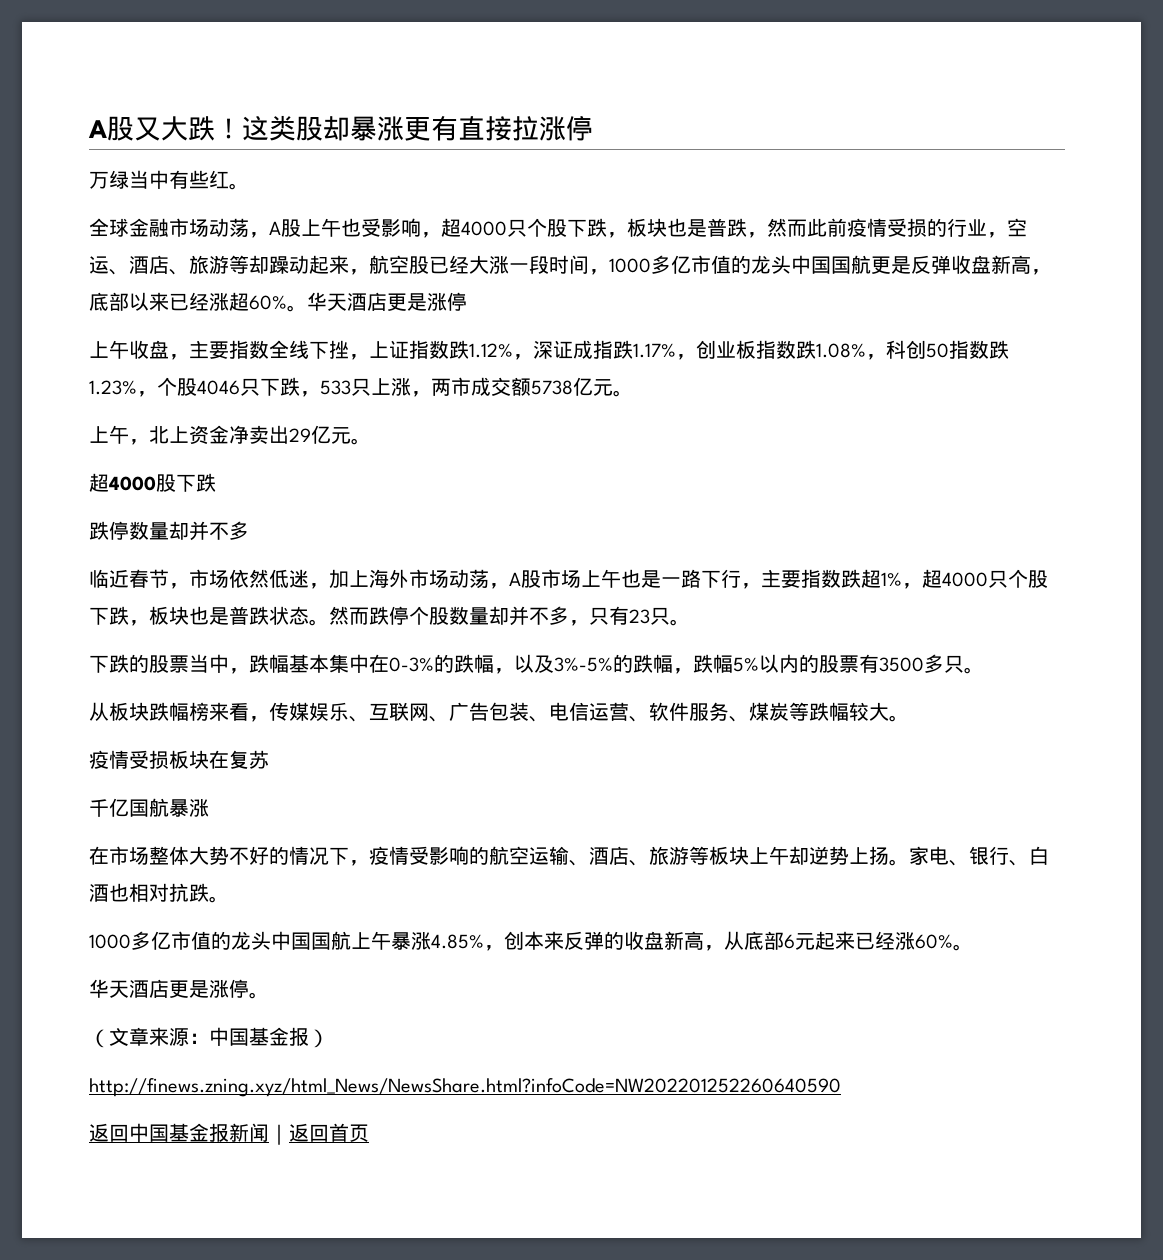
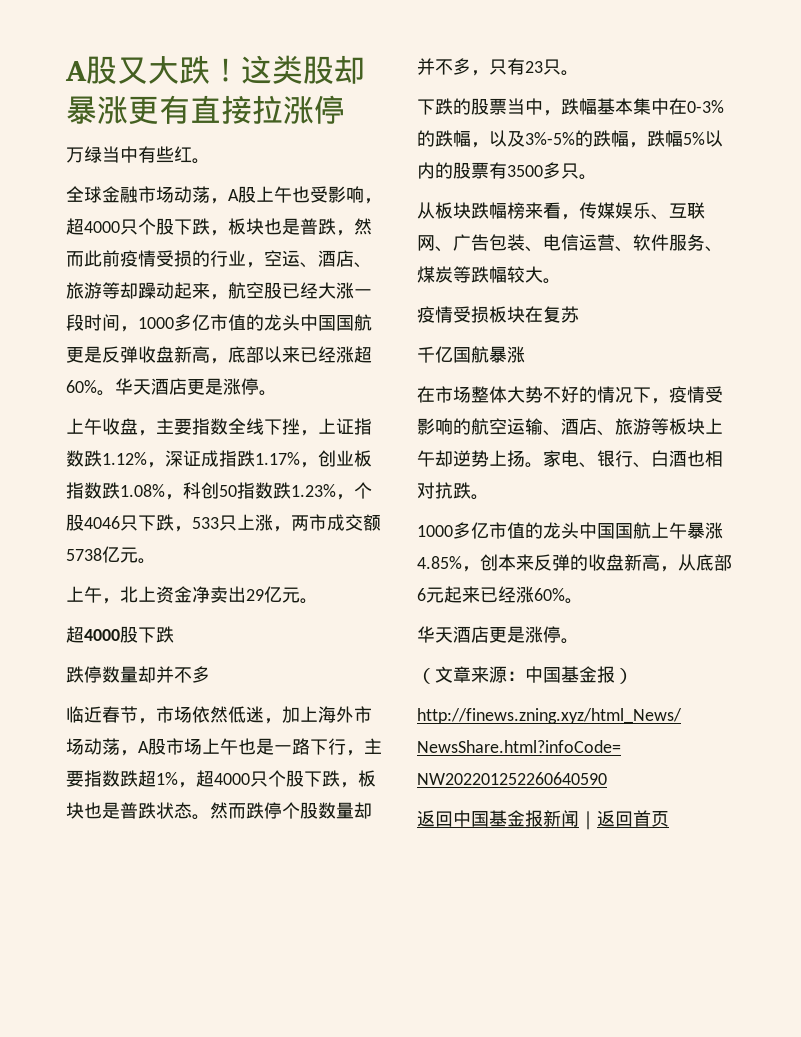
(467, 301) none -> [259,390,277,396] 。

